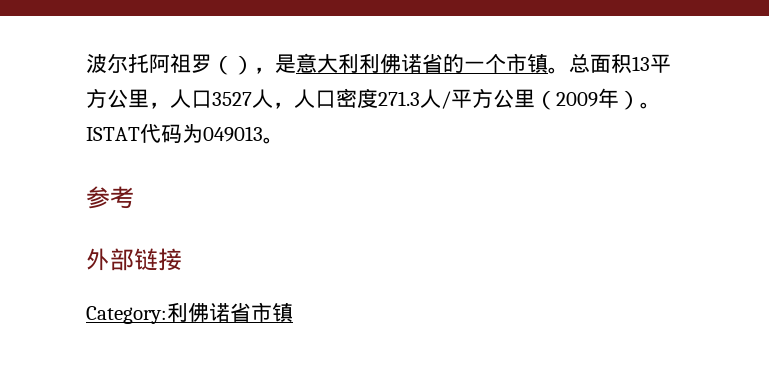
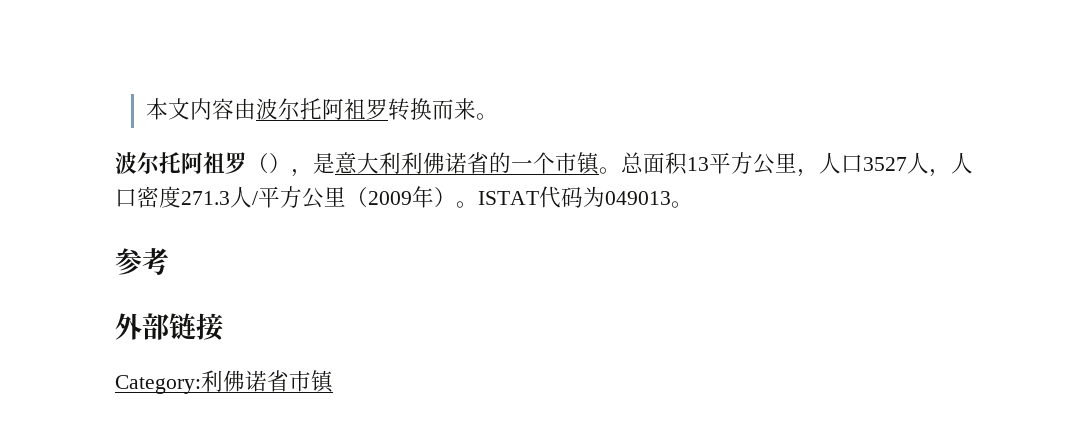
(86, 63) none -> [145,98,498,121] 本文内容由波尔托阿祖罗转换而来。 //

